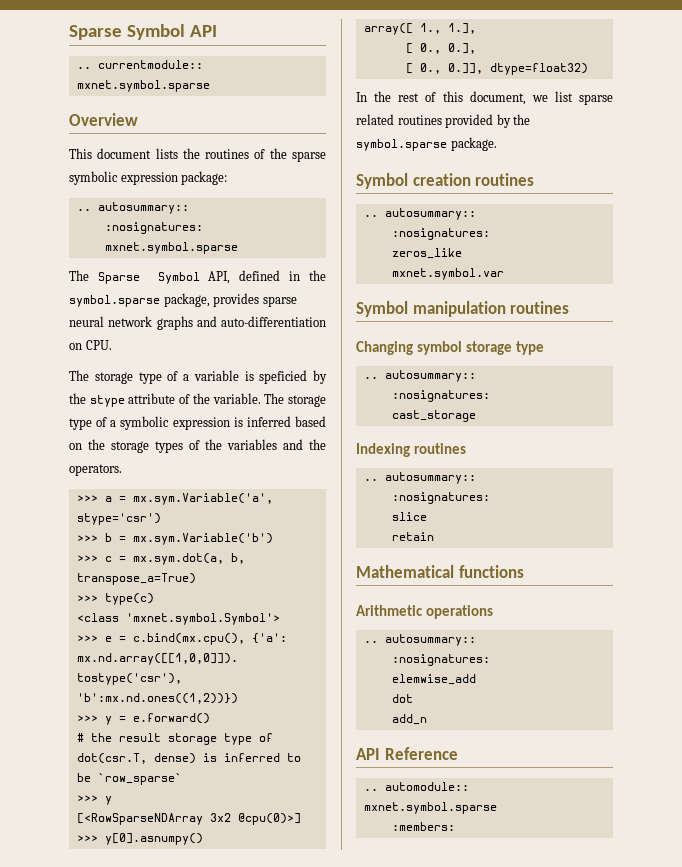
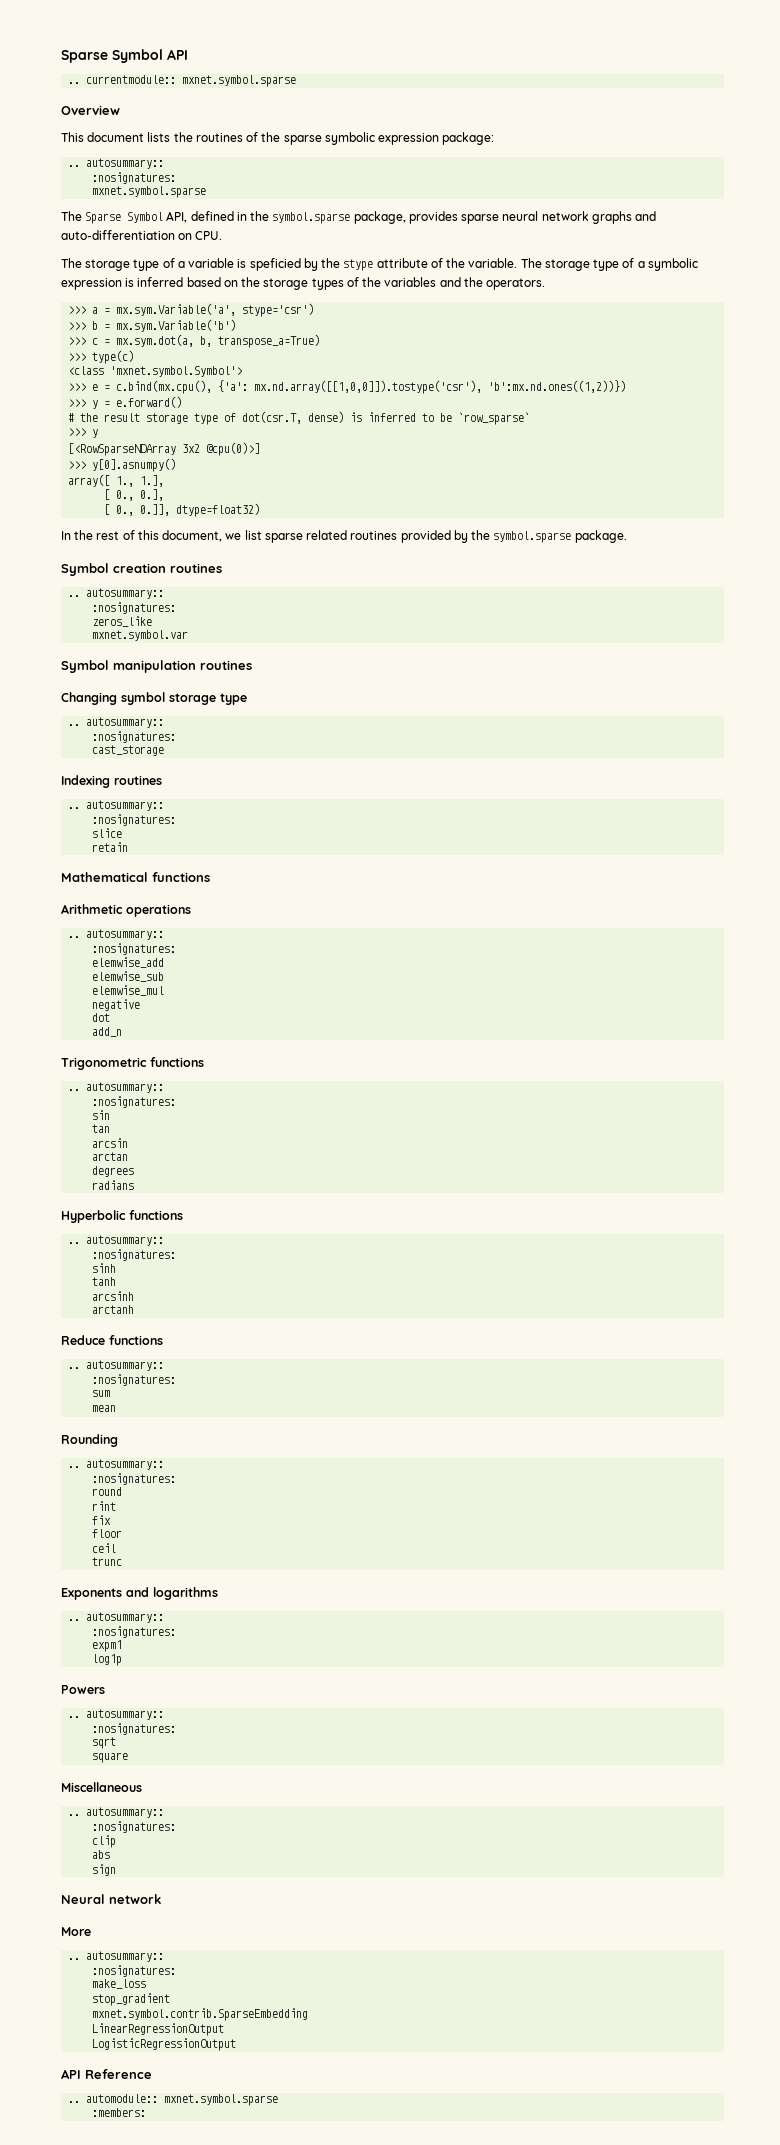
(476, 679) none -> [92,971,165,982] [92,985,165,996] [92,999,141,1011] // elemwise_sub // elemwise_mul // negative
(427, 719) none -> [61,1057,204,1070] [68,1082,165,1093] [92,1096,177,1108] [92,1110,111,1120] [92,1124,111,1133] [92,1138,129,1148] [92,1152,129,1161] [92,1166,135,1177] [92,1180,135,1190] [61,1210,183,1223] [68,1235,165,1246] [92,1249,177,1261] [92,1263,117,1273] [92,1277,117,1286] [92,1291,135,1301] [92,1305,135,1314] [61,1335,163,1345] [68,1360,165,1371] [92,1374,177,1386] [92,1390,111,1397] [92,1405,117,1412] [61,1434,118,1447] [68,1459,165,1470] [92,1473,177,1485] [92,1487,123,1496] [92,1501,117,1511] [92,1515,112,1525] [92,1529,123,1538] [92,1543,117,1553] [92,1557,123,1566] [61,1587,218,1600] [68,1612,165,1623] [92,1626,177,1638] [92,1640,123,1652] [92,1654,123,1666] [61,1685,105,1694] [68,1709,165,1720] [92,1723,177,1735] [92,1737,117,1749] [92,1752,129,1763] [61,1782,142,1792] [68,1807,165,1818] [92,1821,177,1833] [92,1835,117,1848] [92,1850,111,1859] [92,1864,117,1876] [61,1894,161,1904] [61,1927,91,1936] [68,1951,165,1962] [92,1965,177,1977] [92,1979,147,1989] [92,1993,171,2006] [92,2008,309,2021] [92,2023,225,2036] [92,2038,237,2051] // Trigonometric functions // .. autosummary:: // :nosignatures: // sin // tan // arcsin // arctan // degrees // radians // Hyperbolic functions // .. autosummary:: // :nosignatures: // sinh // tanh // arcsinh // arctanh // Reduce functions // .. autosummary:: // :nosignatures: // sum // mean // Rounding // .. autosummary:: // :nosignatures: // round // rint // fix // floor // ceil // trunc // Exponents and logarithms // .. autosummary:: // :nosignatures: // expm1 // log1p // Powers // .. autosummary:: // :nosignatures: // sqrt // square // Miscellaneous // .. autosummary:: // :nosignatures: // clip // abs // sign // Neural network // More // .. autosummary:: // :nosignatures: // make_loss // stop_gradient // mxnet.symbol.contrib.SparseEmbedding // LinearRegressionOutput // LogisticRegressionOutput

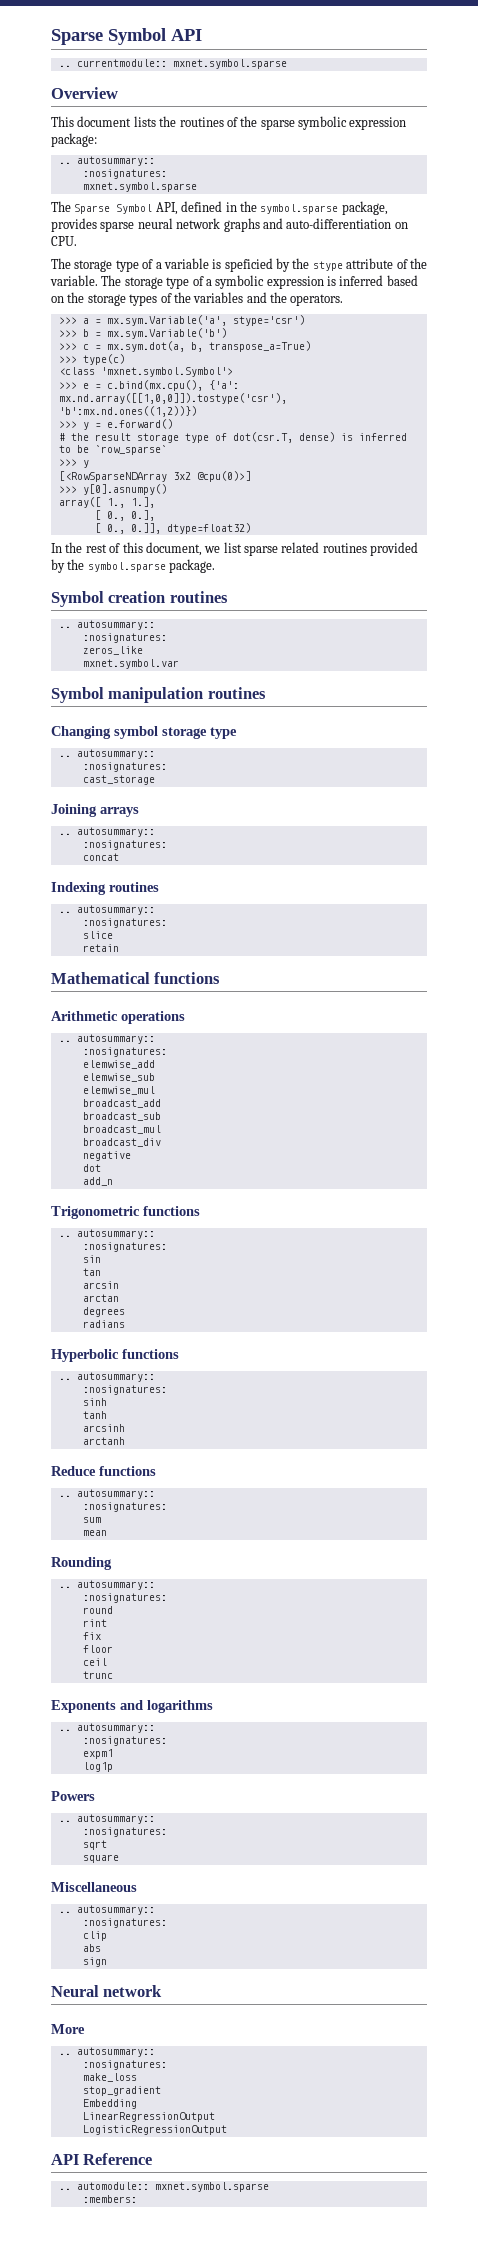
(165, 750) none -> [51,804,139,817] [58,827,155,837] [82,840,167,850] [82,853,119,861] // Joining arrays // .. autosummary:: // :nosignatures: // concat
(165, 990) none -> [82,1099,161,1108] [82,1112,161,1121] [82,1125,161,1134] [82,1138,161,1147] // broadcast_add // broadcast_sub // broadcast_mul // broadcast_div
[92,2008,309,2021] mxnet.symbol.contrib.SparseEmbedding -> [82,2099,137,2109] Embedding

